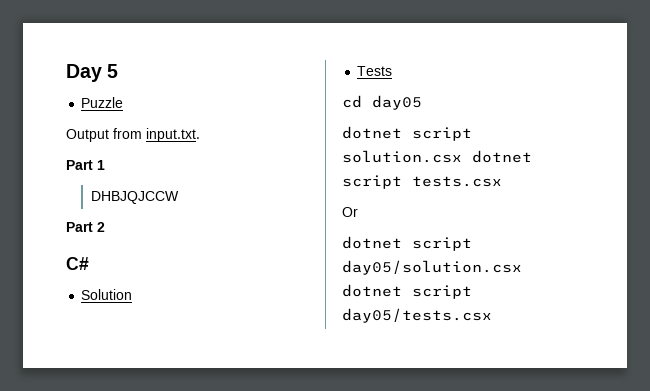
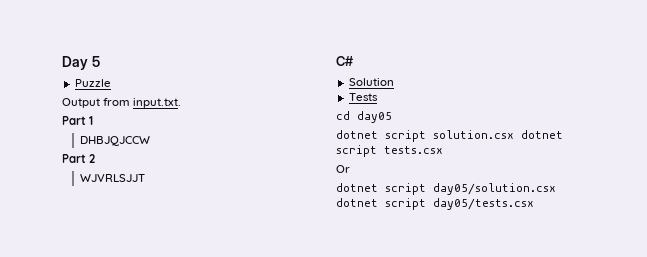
(105, 227) none -> [80,174,146,182] // WJVRLSJJT

